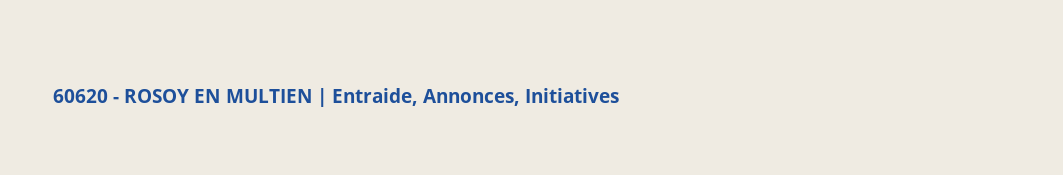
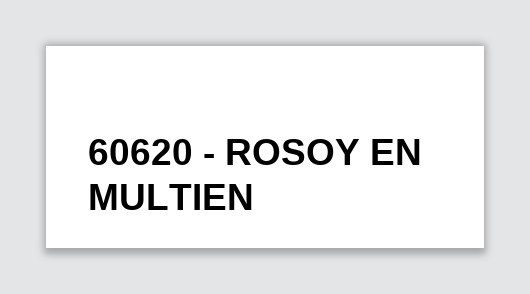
[316,88,620,107] | Entraide, Annonces, Initiatives -> (254, 197) none

